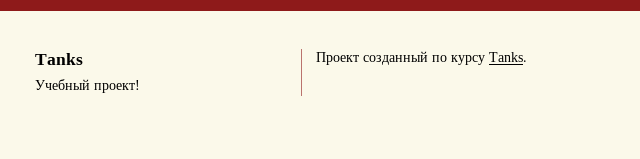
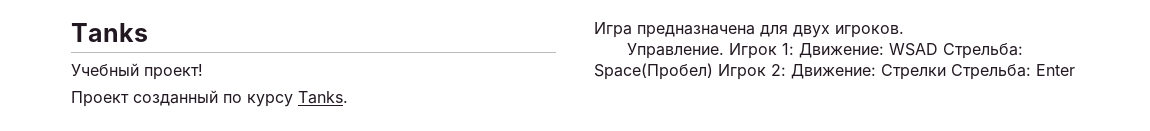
(527, 57) none -> [594,22,904,38] [627,43,1024,59] [594,63,1075,80] // Игра предназначена для двух игроков. // Управление. Игрок 1: Движение: WSAD Стрельба: Space(Пробел) Игрок 2: Движение: Стрелки Стрельба: Enter

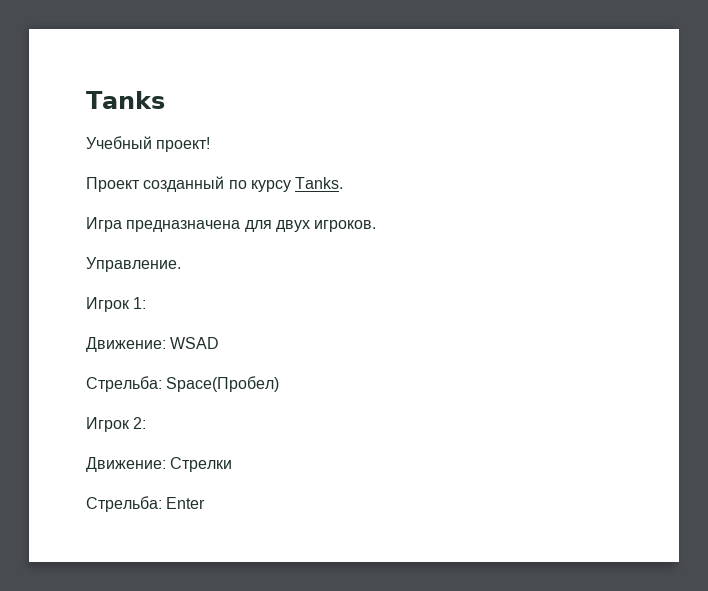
(725, 51) none -> (181, 264) //
(795, 49) none -> (147, 303) //
(939, 49) none -> (220, 343) //
(713, 71) none -> (280, 384) //
(786, 70) none -> (147, 423) //
(946, 72) none -> (233, 464) //

